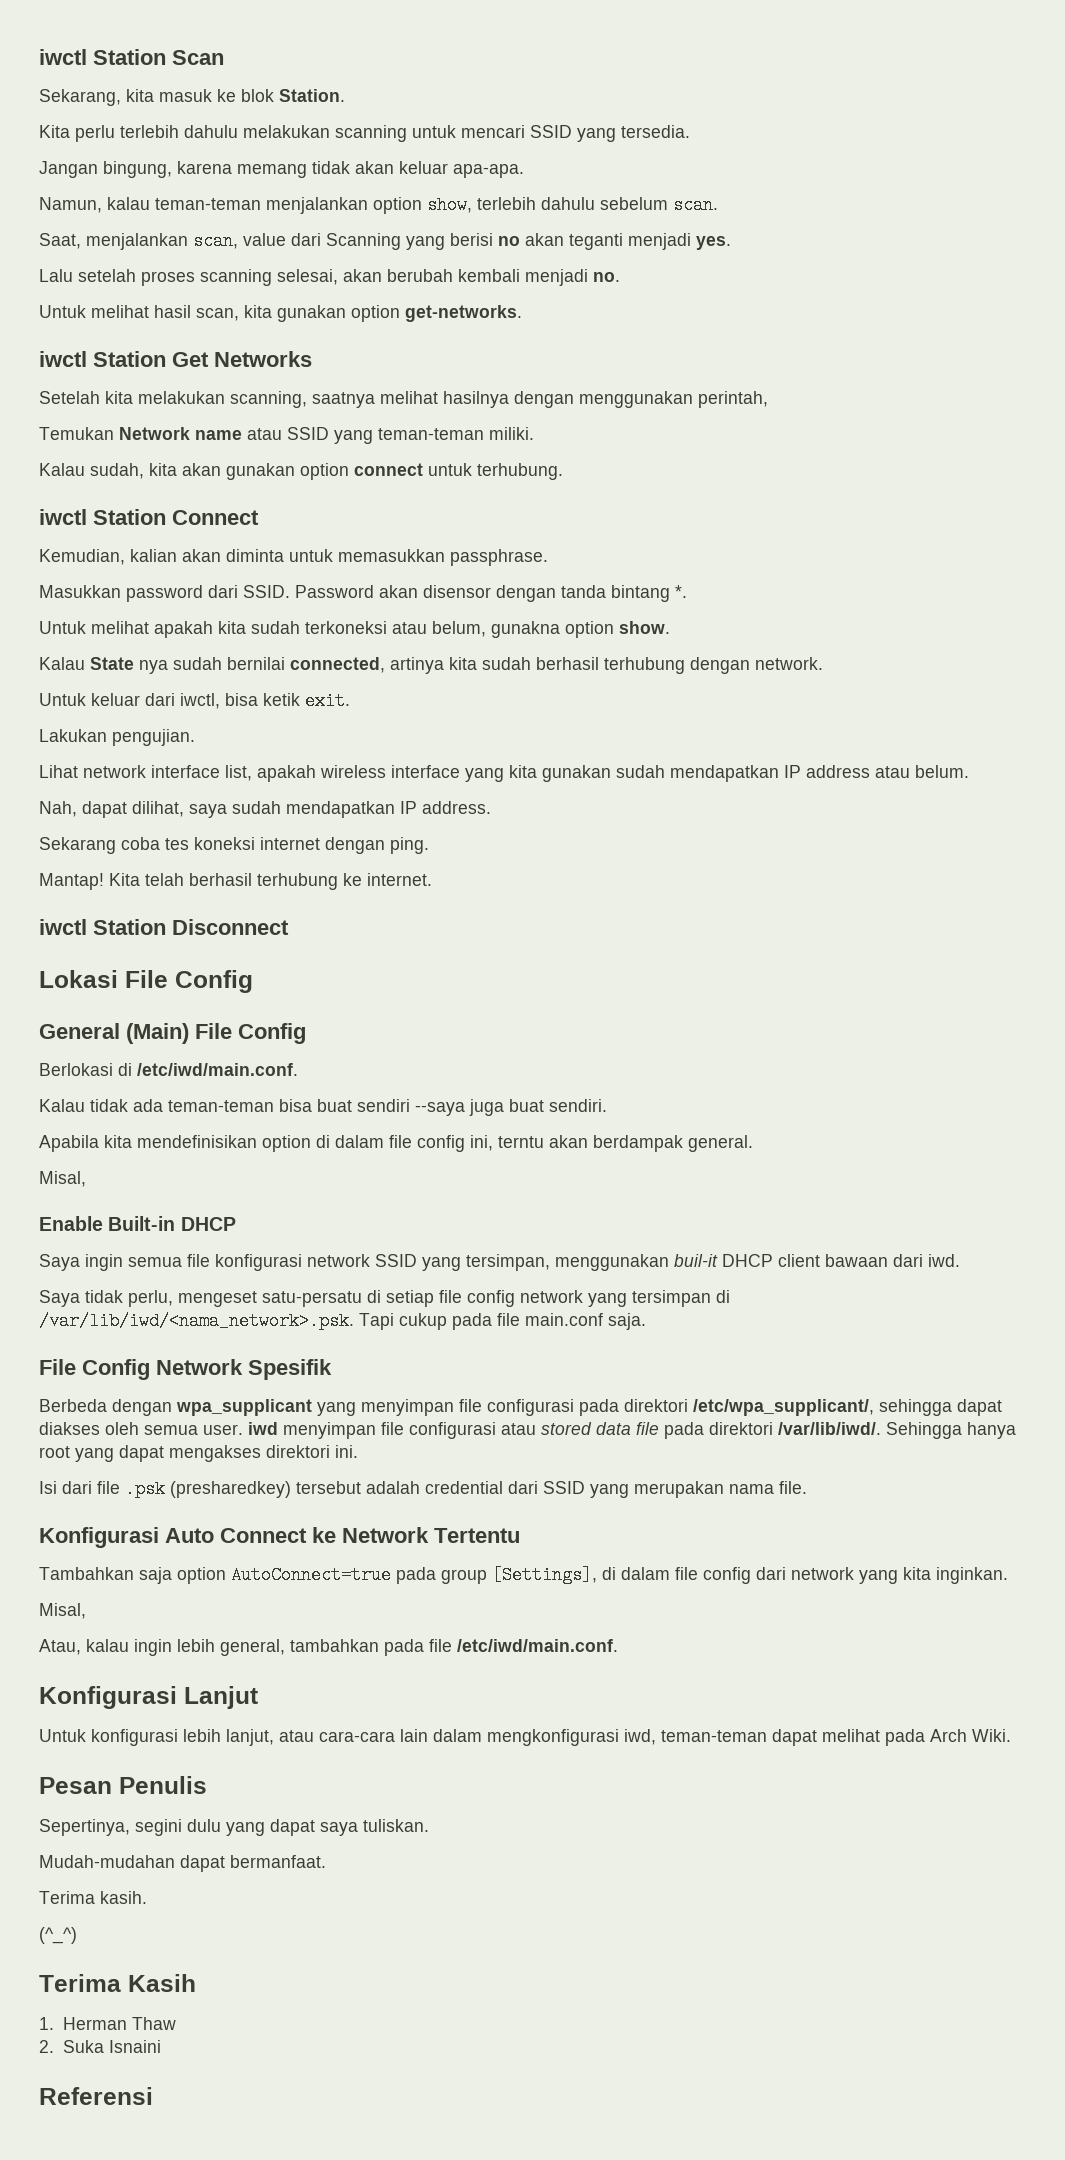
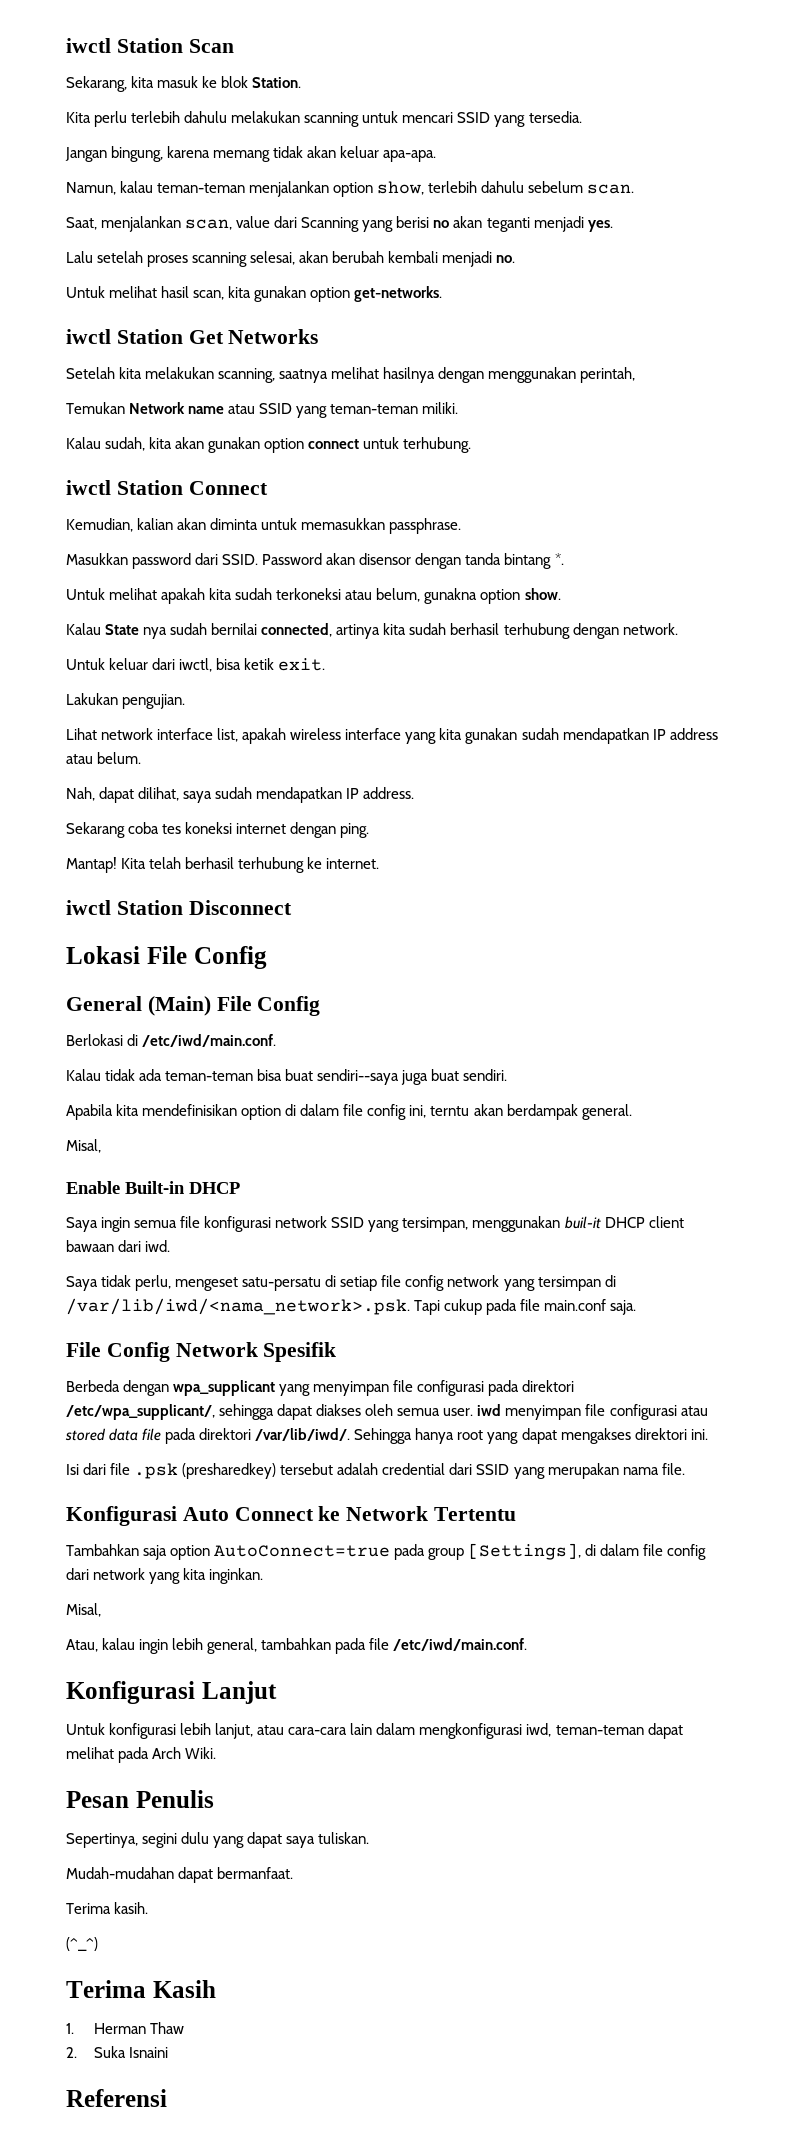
[357,1099,465,1116] sendiri --saya -> [317,1069,400,1085] sendiri--saya

